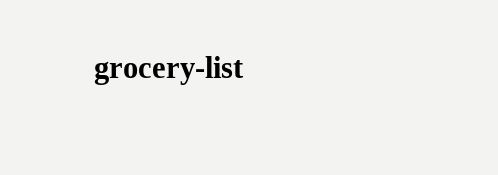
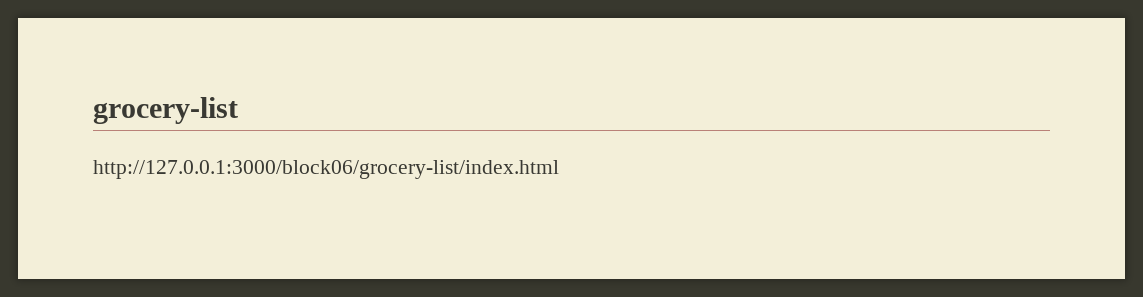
(244, 70) none -> [93,160,559,179] // http://127.0.0.1:3000/block06/grocery-list/index.html

